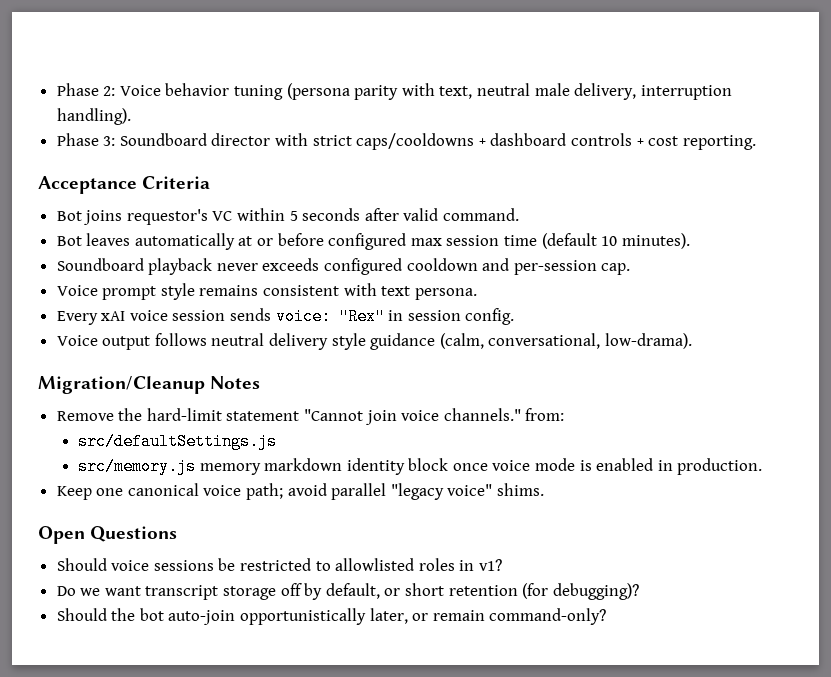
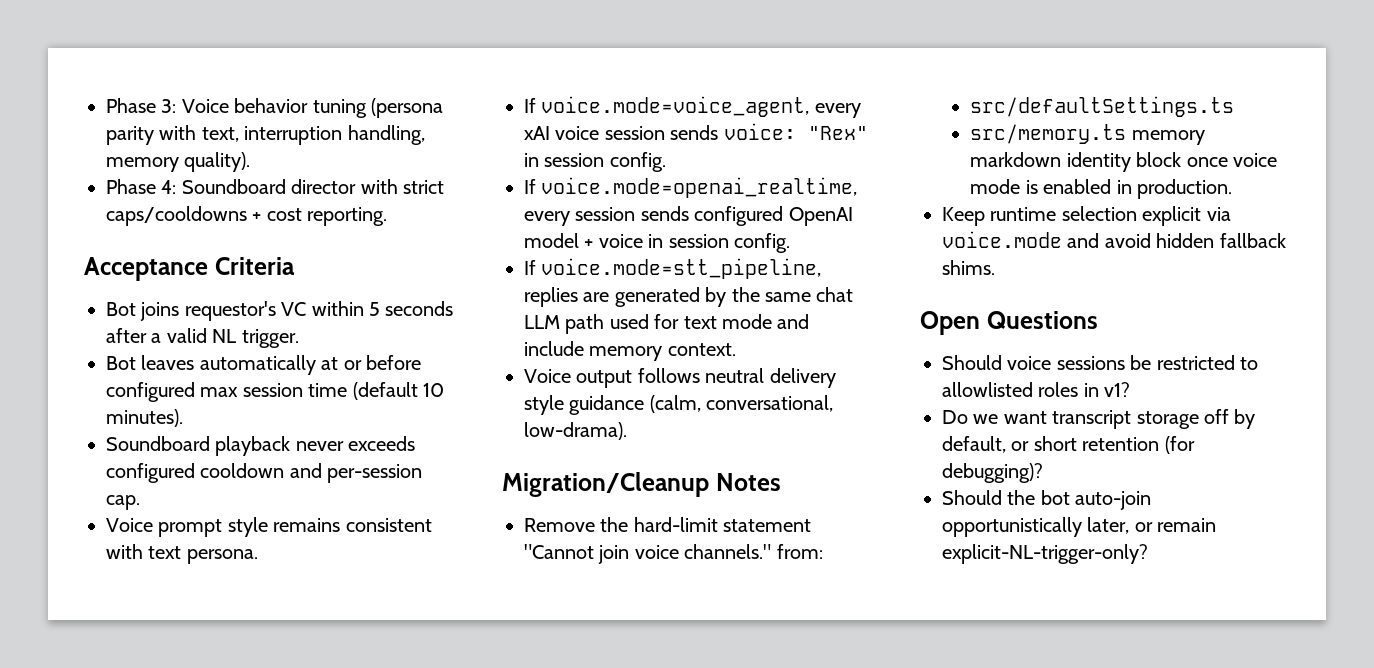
[56,83,116,96] Phase 2: -> [106,98,177,113] Phase 3:
[477,83,732,100] [56,108,131,125] [56,133,116,146] neutral male delivery, interruption handling). // Phase 3: -> [244,125,425,145] [106,152,251,172] [106,179,177,194] interruption handling, memory quality). // Phase 4:
[490,133,644,146] dashboard controls + -> (262, 216) none
[403,208,520,221] valid command. -> [151,328,299,348] a valid NL trigger.
[56,311,98,325] Every -> [524,96,861,118] If voice.mode=voice_agent, every
(515, 316) none -> [524,177,858,198] [524,206,853,226] [524,233,790,253] [524,258,822,279] [524,287,854,307] [524,314,810,334] [524,341,736,361] // If voice.mode=openai_realtime, every session sends configured OpenAI model + voice in session config. // If voice.mode=stt_pipeline, replies are generated by the same chat LLM path used for text mode and include memory context.
[77,433,277,450] [77,458,196,475] src/defaultSettings.js // src/memory.js -> [970,96,1235,117] [970,124,1127,144] src/defaultSettings.ts // src/memory.ts
[96,483,493,500] one canonical voice path; avoid parallel "legacy voice" -> [990,206,1231,226] [942,231,1286,248] runtime selection explicit via voice.mode and avoid hidden fallback
[489,608,607,625] command-only? -> [942,544,1148,564] explicit-NL-trigger-only?

